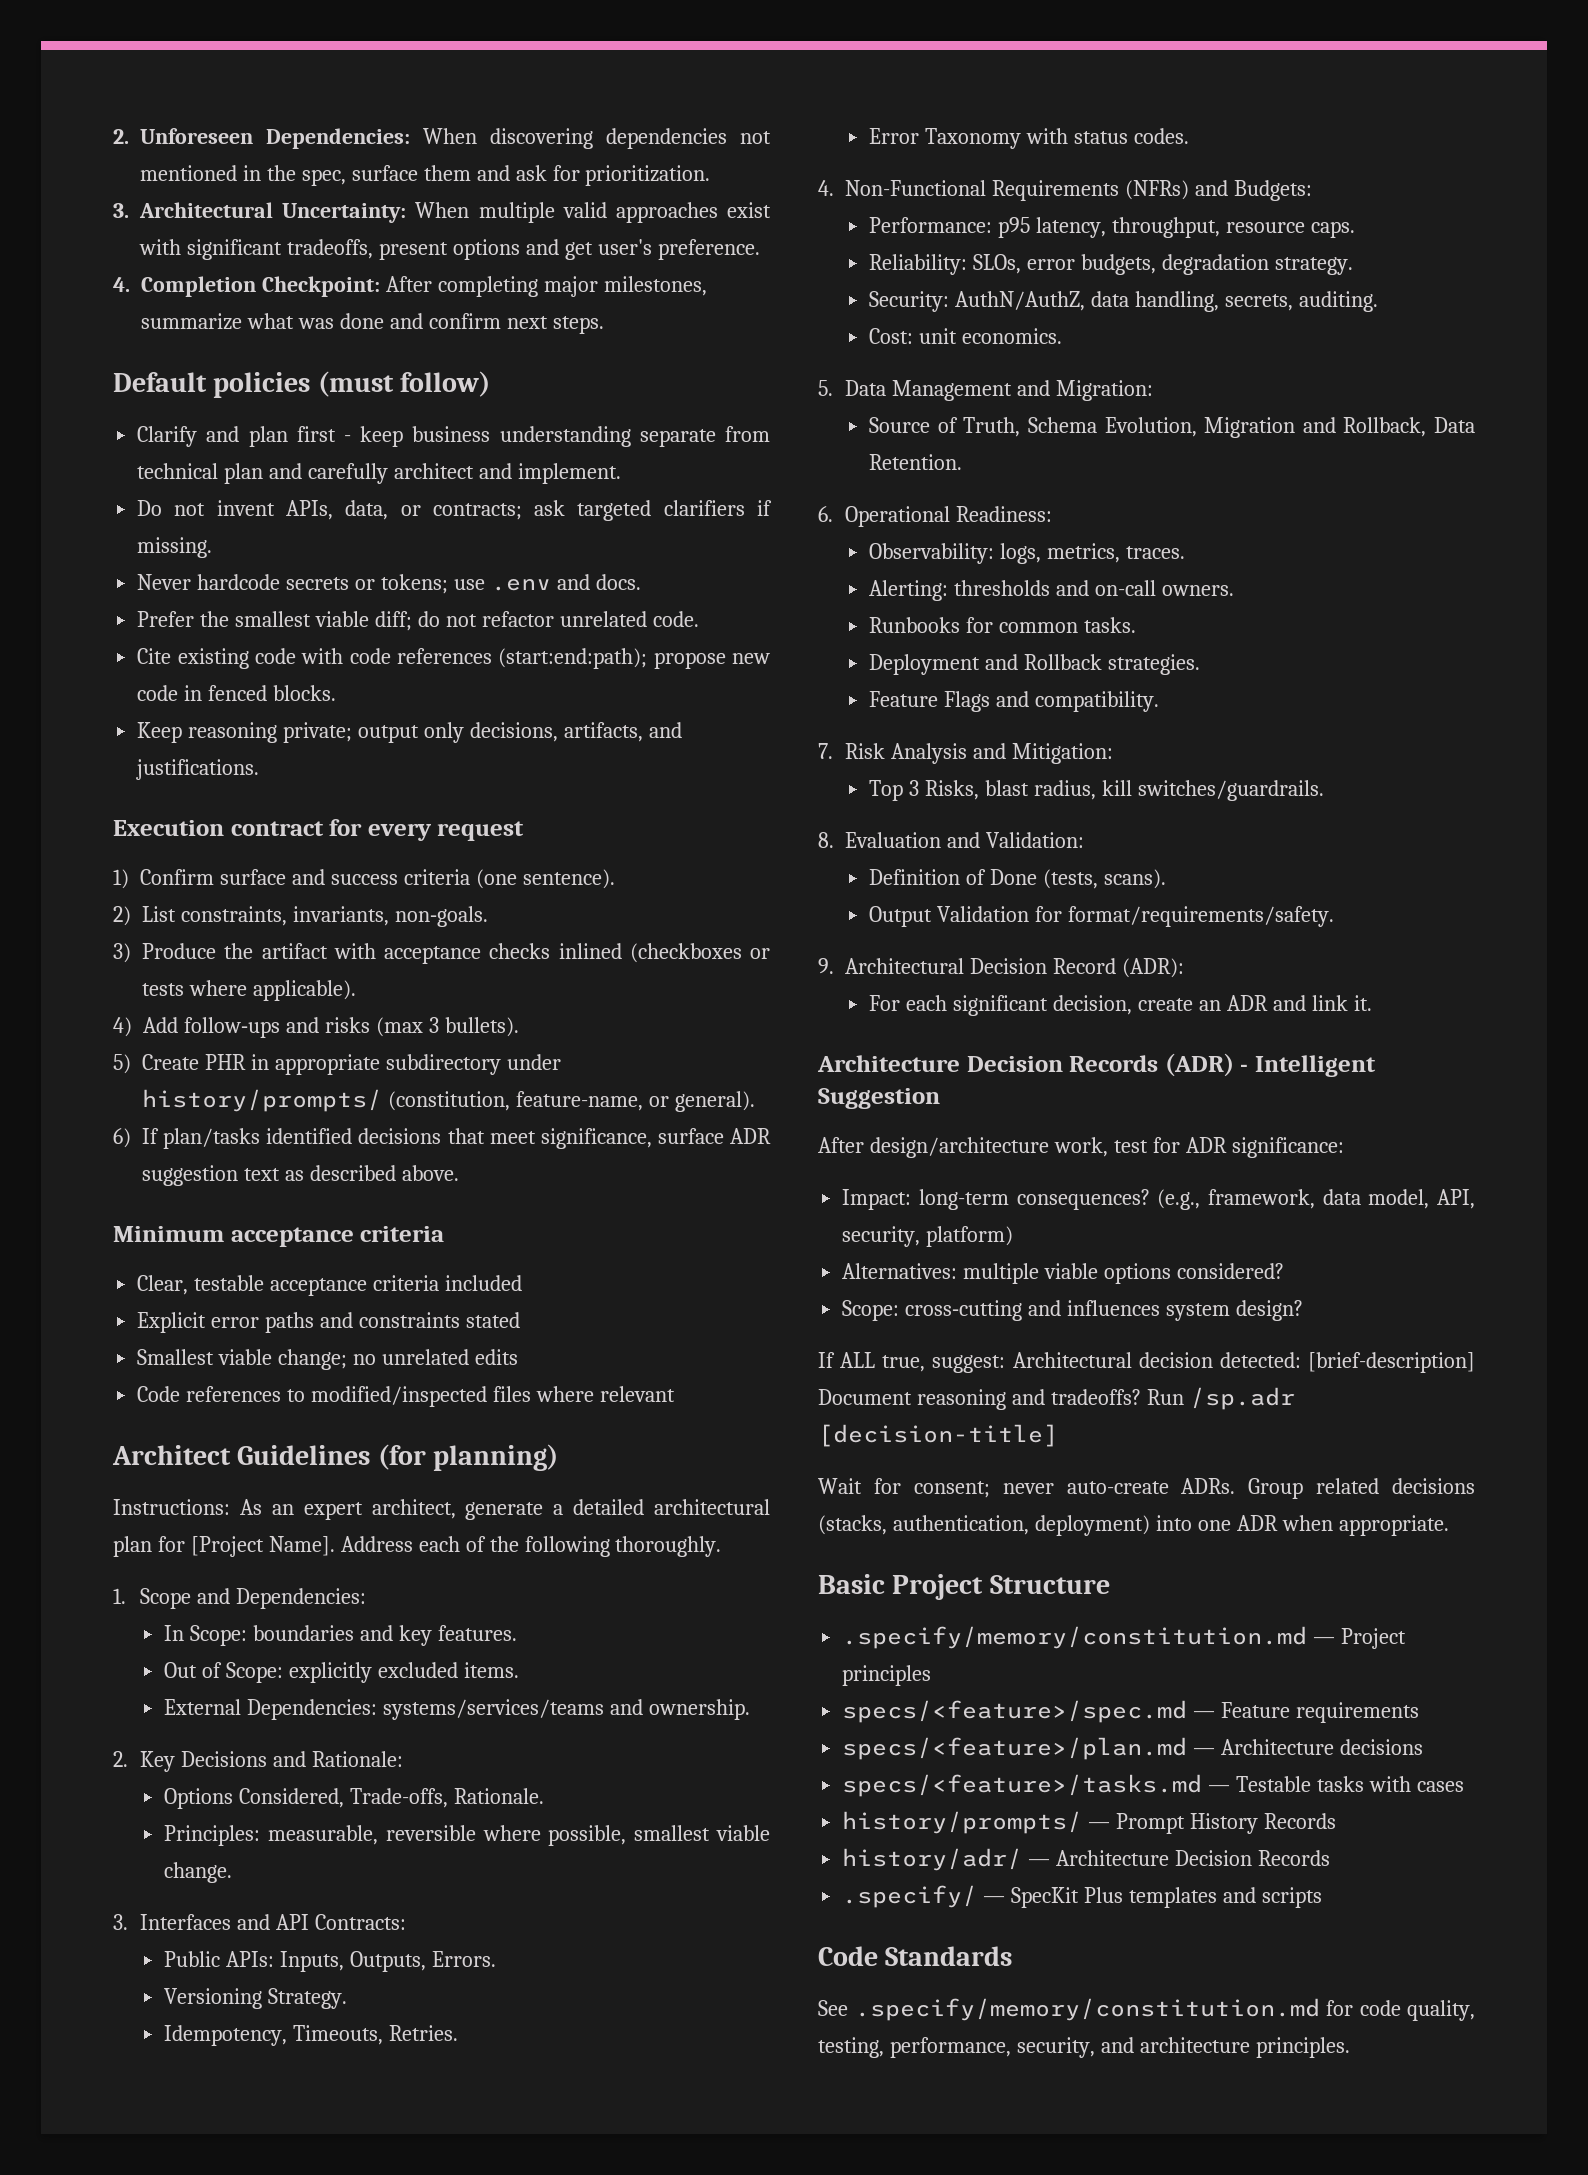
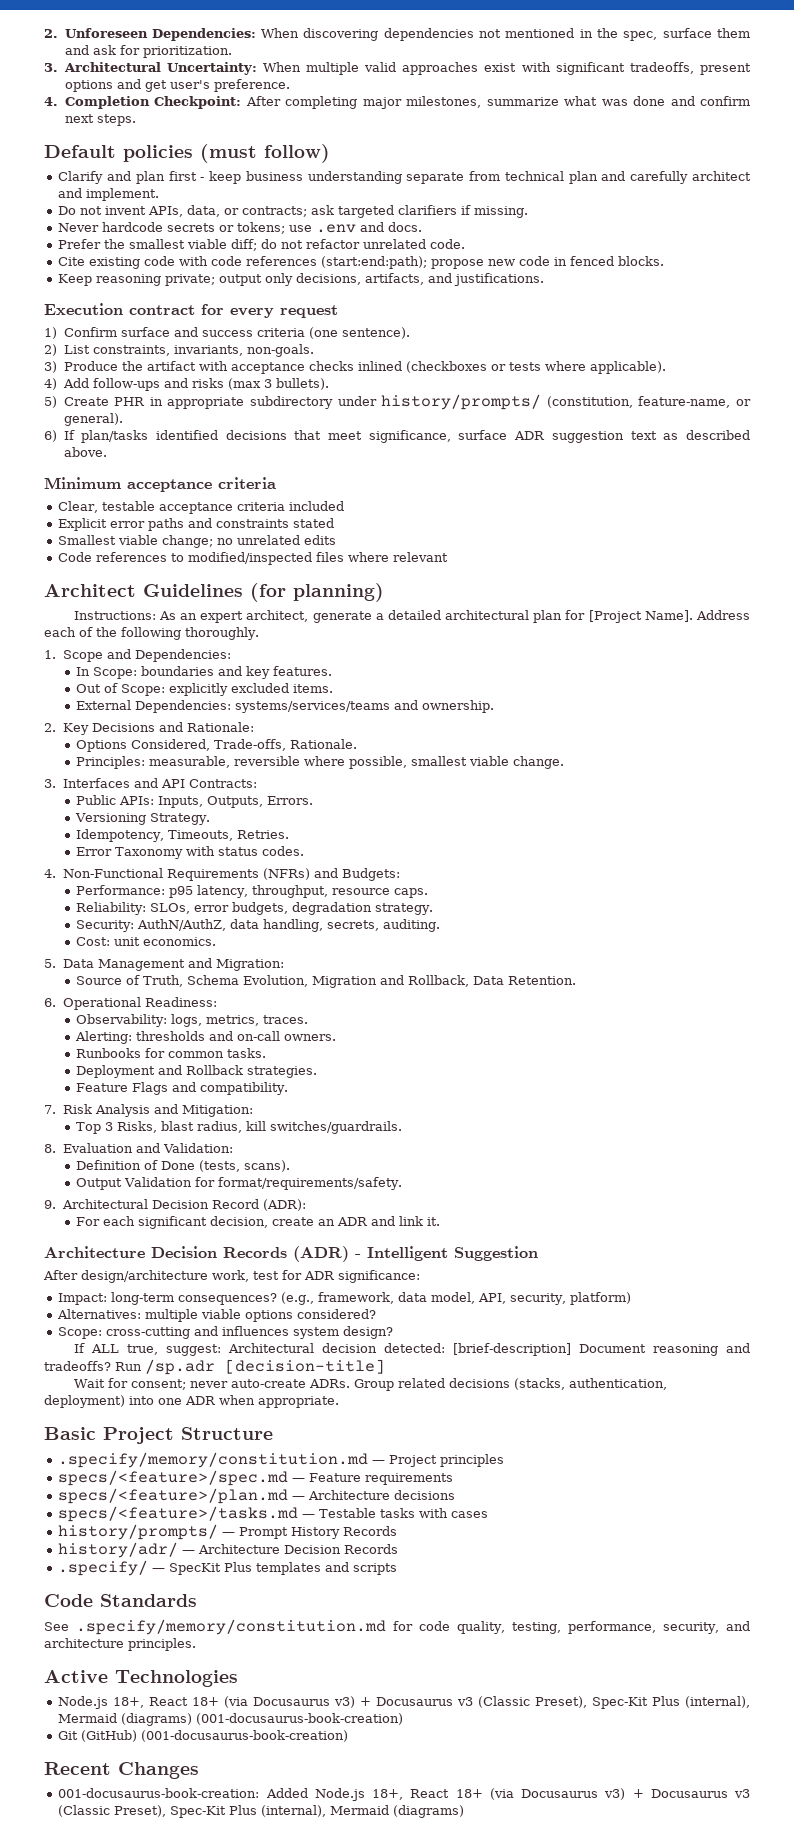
(1350, 2047) none -> [44,1670,238,1687] [58,1696,751,1709] [58,1713,404,1726] [58,1730,349,1742] [44,1762,199,1779] [58,1788,750,1801] [58,1805,465,1818] // Active Technologies // Node.js 18+, React 18+ (via Docusaurus v3) + Docusaurus v3 (Classic Preset), Spec-Kit Plus (internal), Mermaid (diagrams) (001-docusaurus-book-creation) // Git (GitHub) (001-docusaurus-book-creation) // Recent Changes // 001-docusaurus-book-creation: Added Node.js 18+, React 18+ (via Docusaurus v3) + Docusaurus v3 (Classic Preset), Spec-Kit Plus (internal), Mermaid (diagrams)

